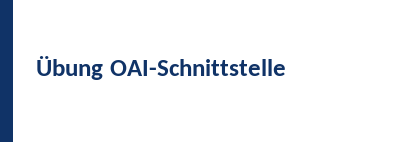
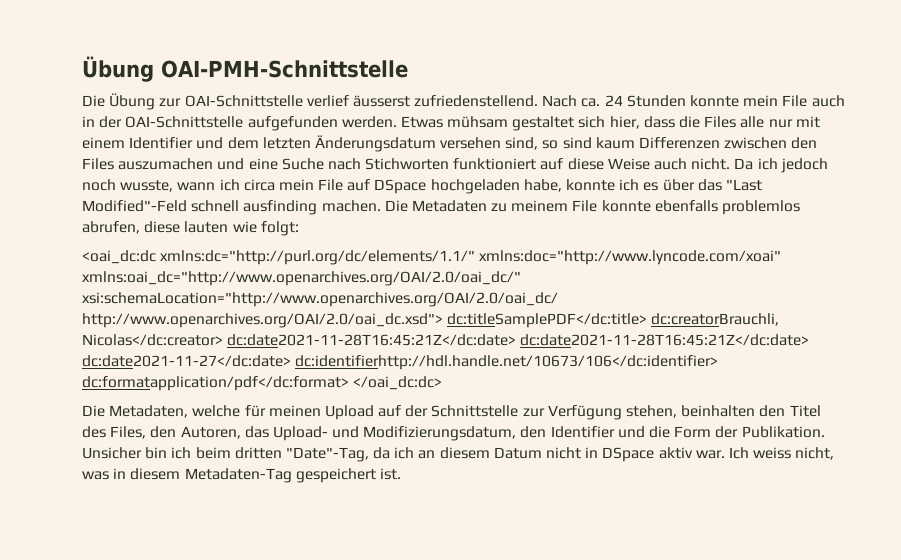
[36,56,286,80] Übung OAI-Schnittstelle -> [82,56,408,82] [82,93,845,110] [82,116,820,131] [82,135,818,152] [82,158,828,173] [82,179,762,194] [82,200,801,215] [82,221,299,236] [82,250,782,265] [82,271,521,286] [82,292,558,307] [82,313,780,328] [82,334,810,346] [82,355,719,370] [82,376,443,391] [82,405,821,420] [82,426,825,441] [82,447,835,462] [82,468,401,483] Übung OAI-PMH-Schnittstelle // Die Übung zur OAI-Schnittstelle verlief äusserst zufriedenstellend. Nach ca. 24 Stunden konnte mein File auch in der OAI-Schnittstelle aufgefunden werden. Etwas mühsam gestaltet sich hier, dass die Files alle nur mit einem Identifier und dem letzten Änderungsdatum versehen sind, so sind kaum Differenzen zwischen den Files auszumachen und eine Suche nach Stichworten funktioniert auf diese Weise auch nicht. Da ich jedoch noch wusste, wann ich circa mein File auf DSpace hochgeladen habe, konnte ich es über das "Last Modified"-Feld schnell ausfinding machen. Die Metadaten zu meinem File konnte ebenfalls problemlos abrufen, diese lauten wie folgt: // <oai_dc:dc xmlns:dc="http://purl.org/dc/elements/1.1/" xmlns:doc="http://www.lyncode.com/xoai" xmlns:oai_dc="http://www.openarchives.org/OAI/2.0/oai_dc/" xsi:schemaLocation="http://www.openarchives.org/OAI/2.0/oai_dc/ http://www.openarchives.org/OAI/2.0/oai_dc.xsd"> dc:titleSamplePDF</dc:title> dc:creatorBrauchli, Nicolas</dc:creator> dc:date2021-11-28T16:45:21Z</dc:date> dc:date2021-11-28T16:45:21Z</dc:date> dc:date2021-11-27</dc:date> dc:identifierhttp://hdl.handle.net/10673/106</dc:identifier> dc:formatapplication/pdf</dc:format> </oai_dc:dc> // Die Metadaten, welche für meinen Upload auf der Schnittstelle zur Verfügung stehen, beinhalten den Titel des Files, den Autoren, das Upload- und Modifizierungsdatum, den Identifier und die Form der Publikation. Unsicher bin ich beim dritten "Date"-Tag, da ich an diesem Datum nicht in DSpace aktiv war. Ich weiss nicht, was in diesem Metadaten-Tag gespeichert ist.

